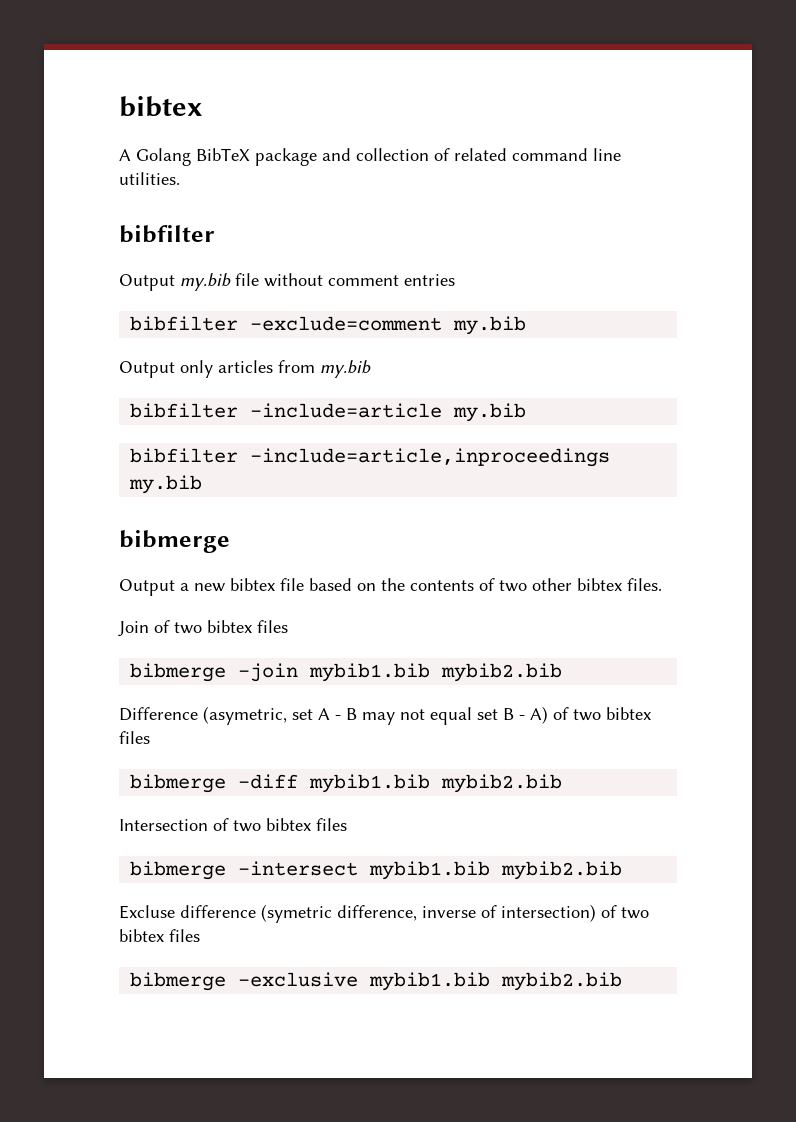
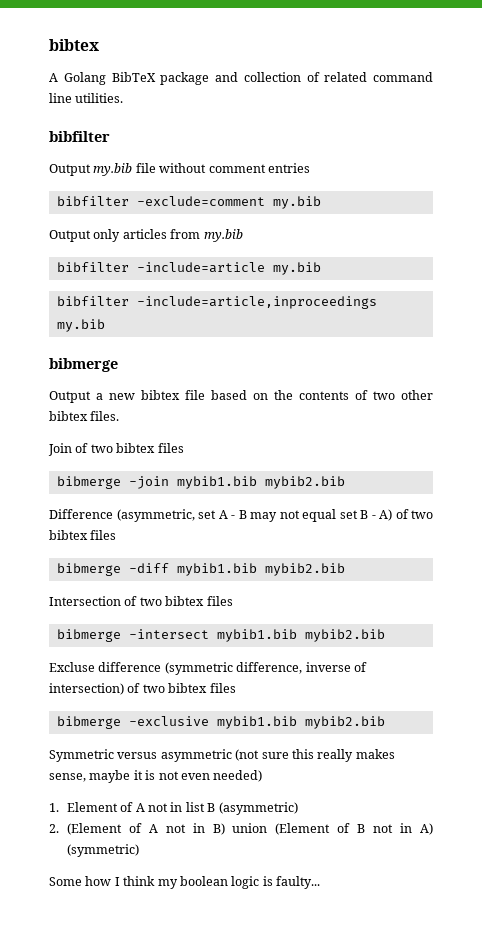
[203,706,287,725] (asymetric, -> [116,509,195,522] (asymmetric,
[261,904,332,923] (symetric -> [164,662,233,675] (symmetric
(623, 981) none -> [49,749,395,762] [49,770,263,783] [49,802,298,815] [49,823,433,835] [66,844,139,857] [49,876,320,889] // Symmetric versus asymmetric (not sure this really makes sense, maybe it is not even needed) // 1. Element of A not in list B (asymmetric) // 2. (Element of A not in B) union (Element of B not in A) (symmetric) // Some how I think my boolean logic is faulty...

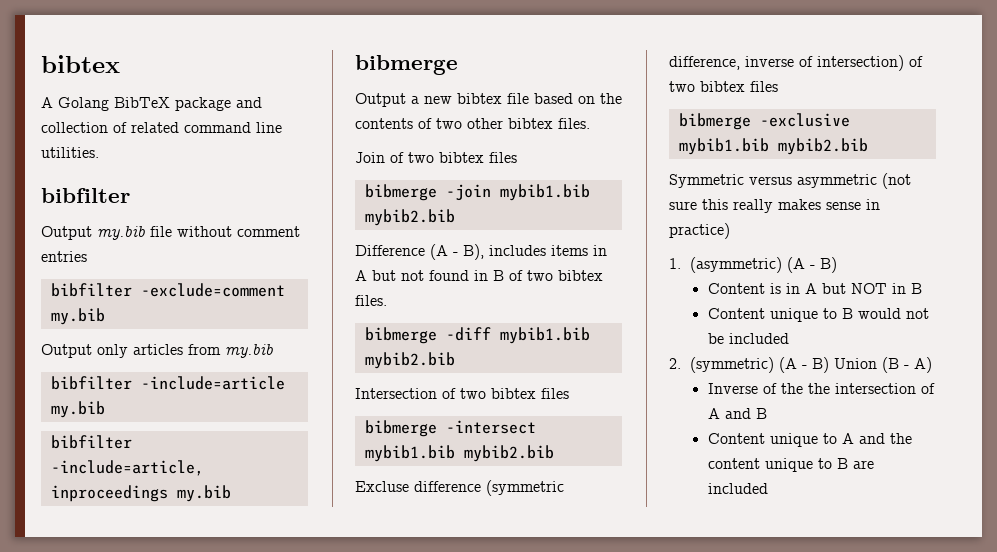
[116,509,433,522] [49,530,117,540] (asymmetric, set A - B may not equal set B - A) of two bibtex files -> [430,244,607,260] [355,270,603,281] [355,295,387,306] (A - B), includes items in A but not found in B of two bibtex files.
[49,770,263,783] [49,802,298,815] [49,823,433,835] [66,844,139,857] [49,876,320,889] sense, maybe it is not even needed) // 1. Element of A not in list B (asymmetric) // 2. (Element of A not in B) union (Element of B not in A) (symmetric) // Some how I think my boolean logic is faulty... -> [826,199,880,210] [669,223,730,239] [669,257,838,273] [707,283,922,294] [707,308,929,322] [707,333,789,344] [669,357,933,373] [707,383,935,394] [707,408,767,419] [707,433,912,447] [707,458,874,472] [707,483,768,494] sense in practice) // 1. (asymmetric) (A - B) // Content is in A but NOT in B // Content unique to B would not be included // 2. (symmetric) (A - B) Union (B - A) // Inverse of the the intersection of A and B // Content unique to A and the content unique to B are included

